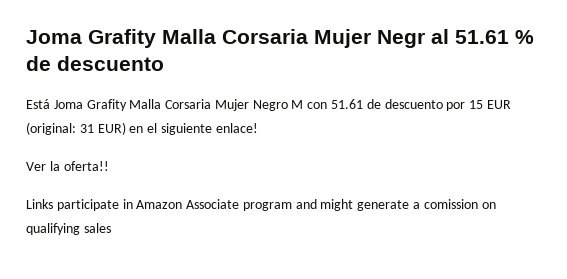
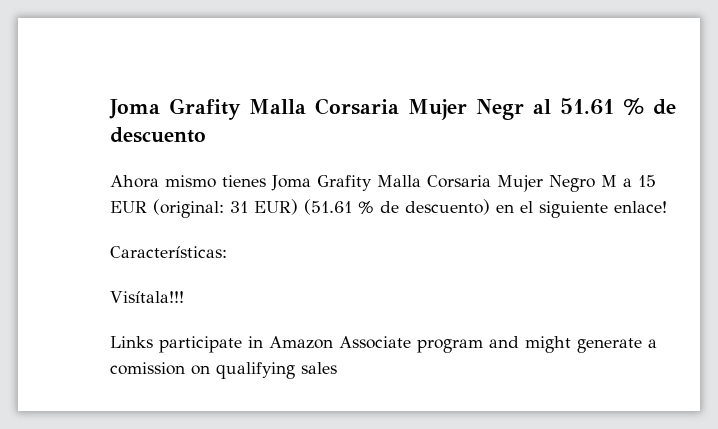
[26,99,50,109] Está -> [110,175,266,188] Ahora mismo tienes
[307,99,466,111] con 51.61 de descuento por -> [623,178,632,187] a
(126, 128) none -> [304,199,490,215] (51.61 % de descuento)
[26,161,109,171] Ver la oferta!! -> [110,246,227,258] [110,291,184,303] Características: // Visítala!!!

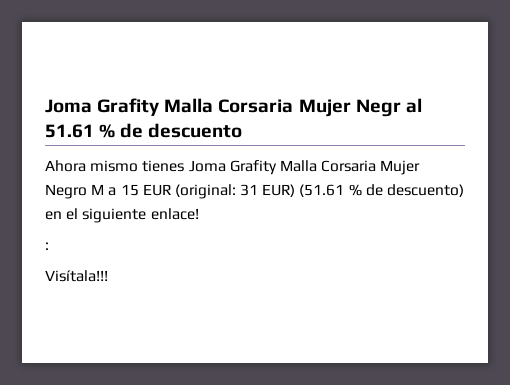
[110,246,227,258] Características: -> [45,242,49,250] :
[110,336,657,353] [110,362,337,379] // Links participate in Amazon Associate program and might generate a comission on qualifying sales -> (108, 276) none

